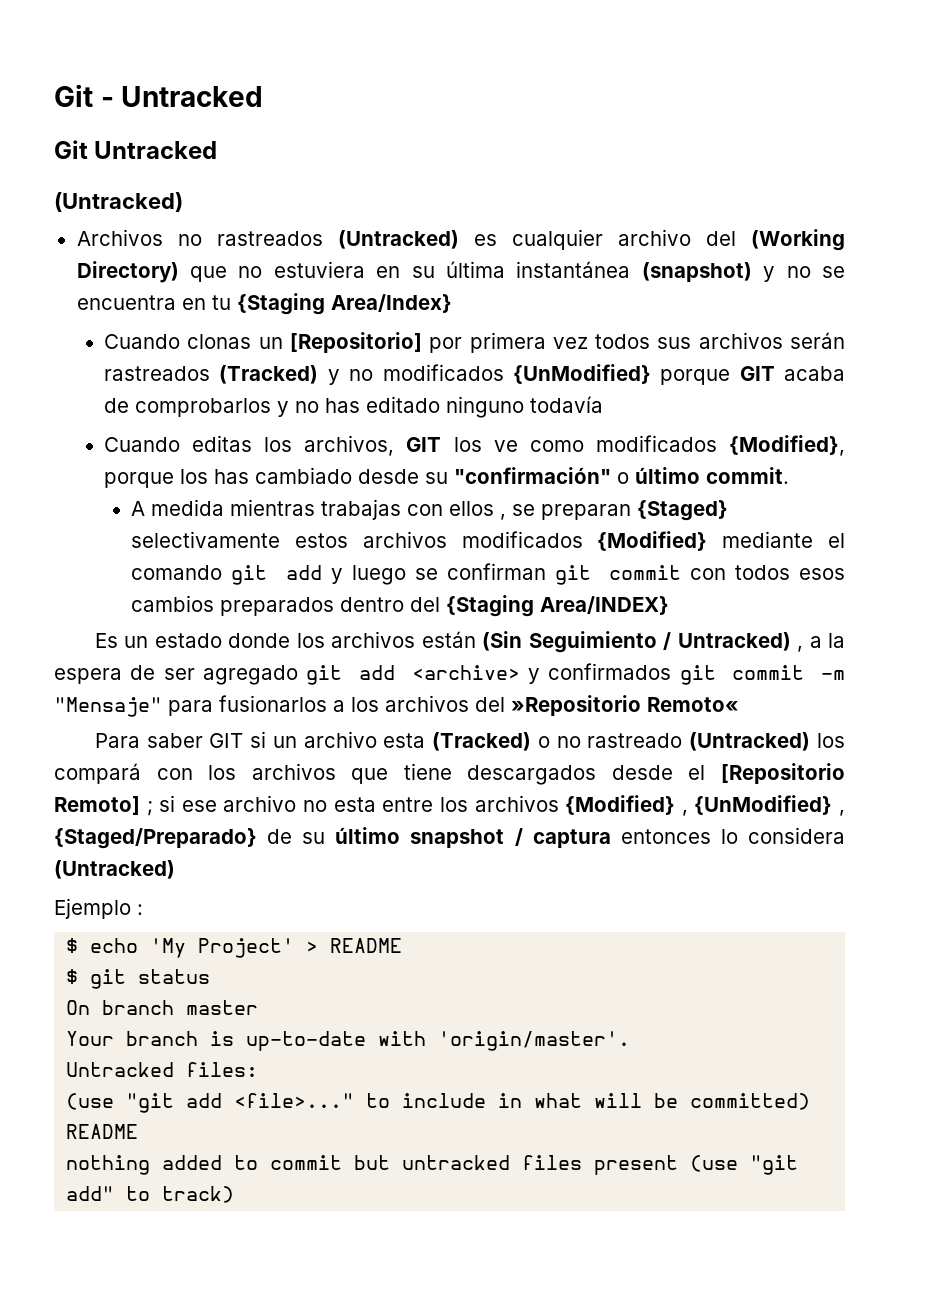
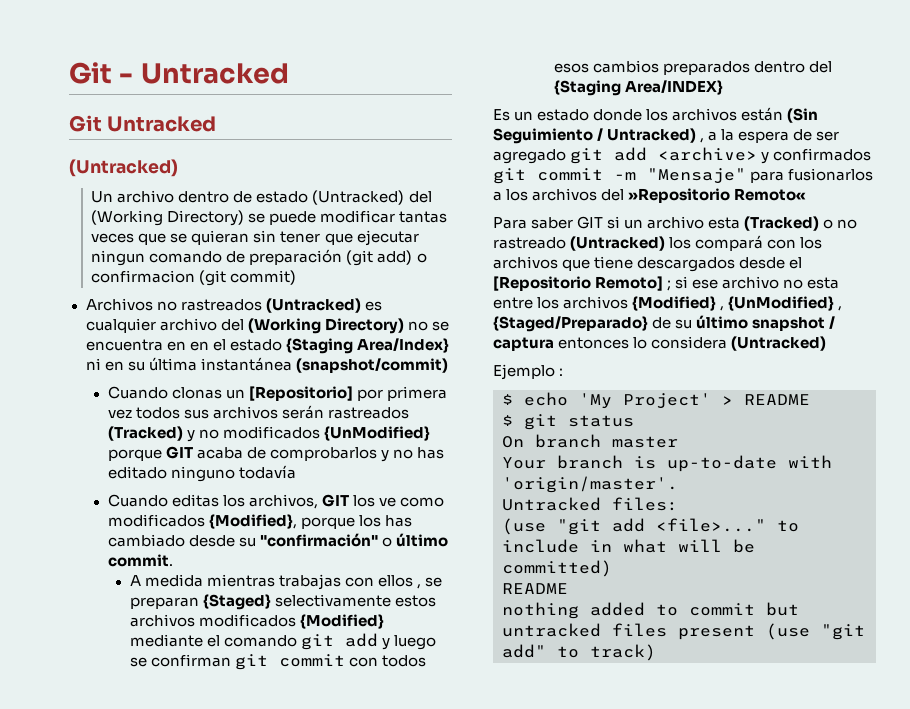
(183, 202) none -> [91,190,432,205] [91,210,448,226] [91,230,419,246] [91,249,427,266] [91,270,297,286] // Un archivo dentro de estado (Untracked) del (Working Directory) se puede modificar tantas veces que se quieran sin tener que ejecutar ningun comando de preparación (git add) o confirmacion (git commit)
[189,261,845,282] [76,293,452,315] que no estuviera en su última instantánea (snapshot) y no se encuentra en tu {Staging Area/Index} -> [407,321,449,331] [85,338,449,354] [85,357,448,373] no se encuentra en en el estado {Staging Area/Index} ni en su última instantánea (snapshot/commit)

